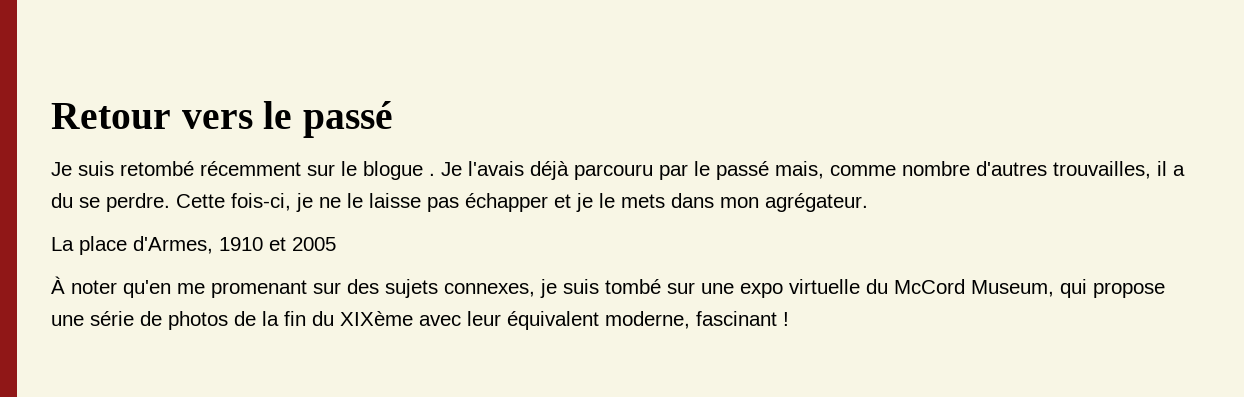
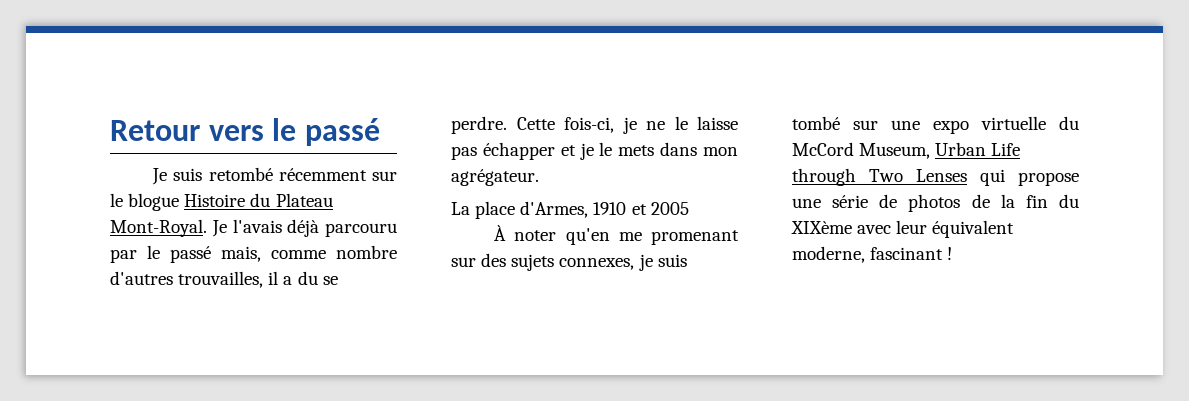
[429,173,435,176] . -> [184,193,333,207] [110,219,207,237] Histoire du Plateau Mont-Royal.
(1054, 288) none -> [935,142,1021,156] [792,168,967,186] Urban Life through Two Lenses

